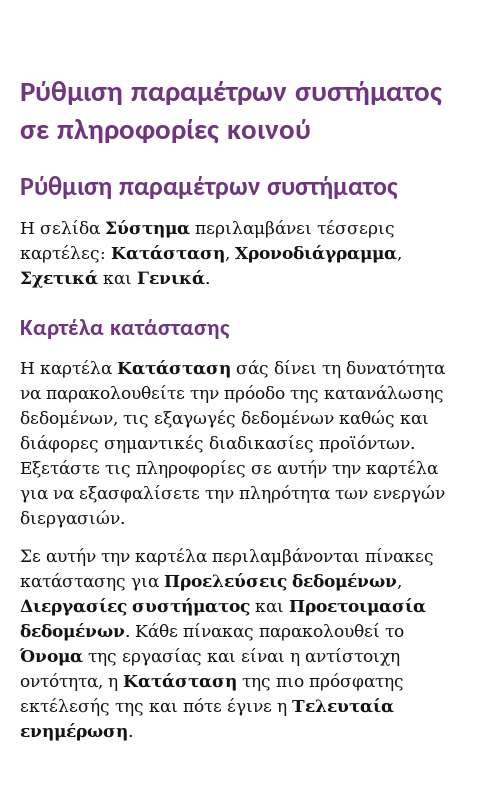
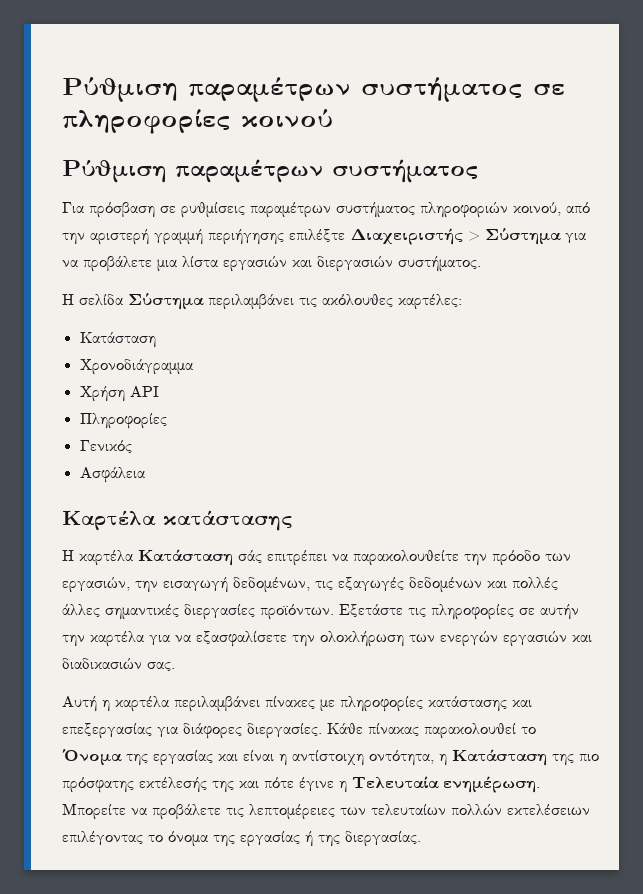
(399, 188) none -> [62,202,590,218] [62,228,586,245] [62,256,481,272] // Για πρόσβαση σε ρυθμίσεις παραμέτρων συστήματος πληροφοριών κοινού, από την αριστερή γραμμή περιήγησης επιλέξτε Διαχειριστής > Σύστημα για να προβάλετε μια λίστα εργασιών και διεργασιών συστήματος.
[317,220,395,238] τέσσερις -> [299,294,393,307] τις ακόλουθες
[111,245,402,263] [20,270,210,288] Κατάσταση, Χρονοδιάγραμμα, Σχετικά και Γενικά. -> [79,332,156,348] [79,359,193,375] [79,386,159,402] [79,413,167,429] [79,440,132,453] [79,467,145,483] // Κατάσταση // Χρονοδιάγραμμα // Χρήση API // Πληροφορίες // Γενικός // Ασφάλεια
[274,360,446,378] δίνει τη δυνατότητα -> [267,550,327,566] επιτρέπει
[290,385,444,403] [20,410,429,428] [20,435,314,453] της κατανάλωσης δεδομένων, τις εξαγωγές δεδομένων καθώς και διάφορες σημαντικές διαδικασίες -> [545,553,571,561] [62,577,558,593] [62,604,255,620] των εργασιών, την εισαγωγή δεδομένων, τις εξαγωγές δεδομένων και πολλές άλλες σημαντικές διεργασίες
[239,485,331,503] πληρότητα -> [320,631,404,647] ολοκλήρωση
[20,510,125,528] [20,548,434,566] [20,573,402,591] [20,598,426,616] [20,623,130,641] διεργασιών. // Σε αυτήν την καρτέλα περιλαμβάνονται πίνακες κατάστασης για Προελεύσεις δεδομένων, Διεργασίες συστήματος και Προετοιμασία δεδομένων. -> [503,631,592,647] [62,658,175,671] [62,696,532,712] [62,723,322,739] εργασιών και διαδικασιών σας. // Αυτή η καρτέλα περιλαμβάνει πίνακες με πληροφορίες κατάστασης και επεξεργασίας για διάφορες διεργασίες.
(133, 732) none -> [62,803,590,820] [62,831,421,847] Μπορείτε να προβάλετε τις λεπτομέρειες των τελευταίων πολλών εκτελέσειων επιλέγοντας το όνομα της εργασίας ή της διεργασίας.

